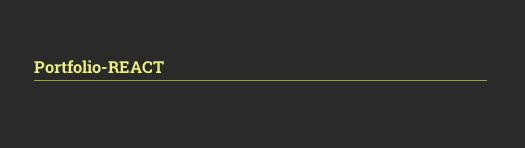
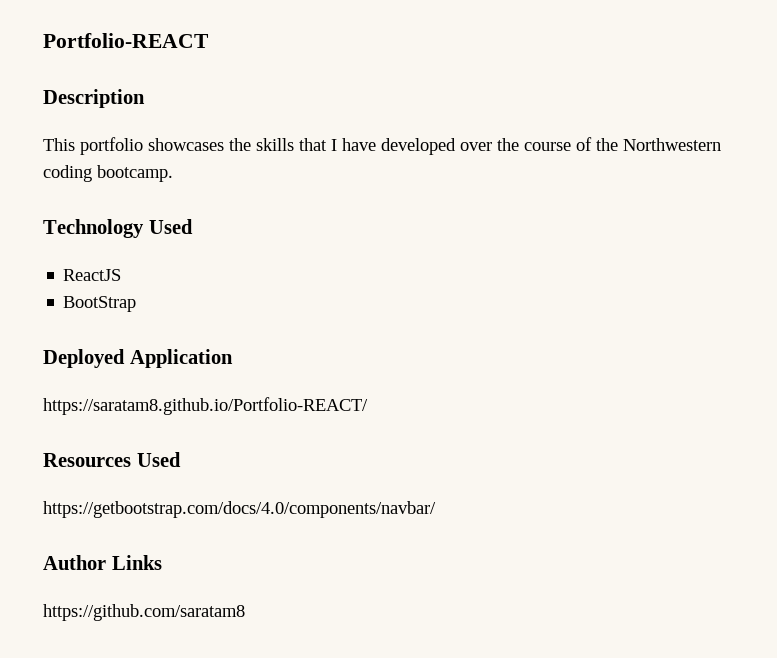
(164, 67) none -> [43,89,145,108] [43,137,721,155] [43,165,173,182] [43,219,193,238] [63,269,122,281] [63,296,137,312] [43,349,233,368] [43,397,368,415] [43,452,181,467] [43,501,436,518] [43,555,162,570] [43,604,245,621] // Description // This portfolio showcases the skills that I have developed over the course of the Northwestern coding bootcamp. // Technology Used // ReactJS // BootStrap // Deployed Application // https://saratam8.github.io/Portfolio-REACT/ // Resources Used // https://getbootstrap.com/docs/4.0/components/navbar/ // Author Links // https://github.com/saratam8

